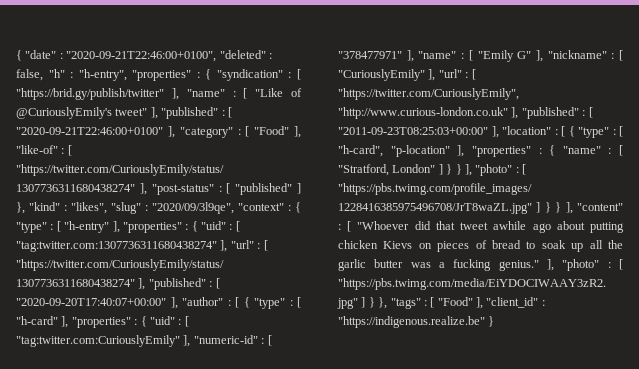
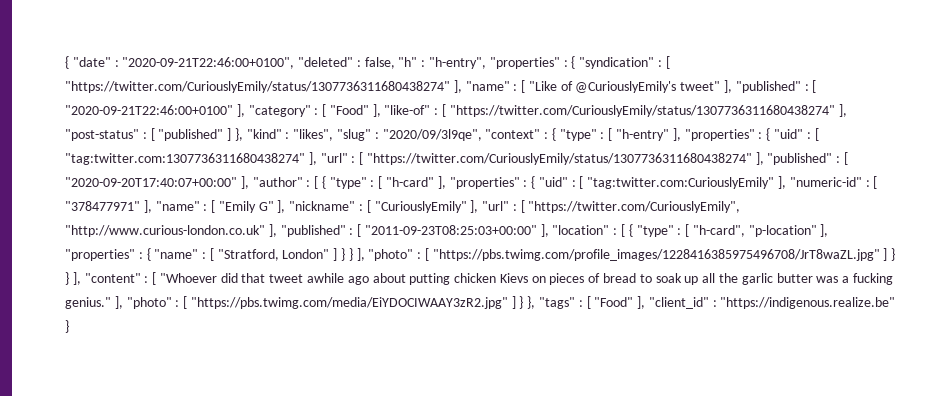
[16,88,164,100] "https://brid.gy/publish/twitter" -> [65,81,450,93] "https://twitter.com/CuriouslyEmily/status/1307736311680438274"

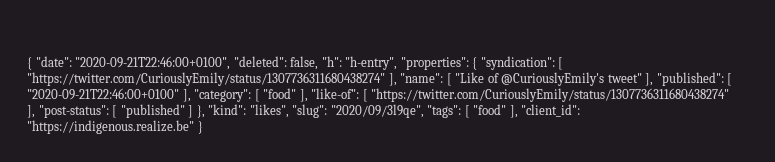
[65,56,670,69] [65,80,518,93] { "date" : "2020-09-21T22:46:00+0100", "deleted" : false, "h" : "h-entry", "properties" : { "syndication" : [ "https://twitter.com/CuriouslyEmily/status/1307736311680438274" ], "name" : -> [27,56,564,70] [27,72,444,86] { "date": "2020-09-21T22:46:00+0100", "deleted": false, "h": "h-entry", "properties": { "syndication": [ "https://twitter.com/CuriouslyEmily/status/1307736311680438274" ], "name":
[735,81,809,93] "published" : -> [656,72,724,86] "published":
[248,104,847,117] [65,129,147,141] "category" : [ "Food" ], "like-of" : [ "https://twitter.com/CuriouslyEmily/status/1307736311680438274" ], "post-status" : -> [194,88,730,102] [27,105,109,118] "category": [ "food" ], "like-of": [ "https://twitter.com/CuriouslyEmily/status/1307736311680438274" ], "post-status":
[246,128,819,141] [65,152,849,165] [65,176,878,189] [65,200,741,213] [65,224,829,237] [65,248,896,261] [65,272,893,285] [65,296,717,309] "kind" : "likes", "slug" : "2020/09/3l9qe", "context" : { "type" : [ "h-entry" ], "properties" : { "uid" : [ "tag:twitter.com:1307736311680438274" ], "url" : [ "https://twitter.com/CuriouslyEmily/status/1307736311680438274" ], "published" : [ "2020-09-20T17:40:07+00:00" ], "author" : [ { "type" : [ "h-card" ], "properties" : { "uid" : [ "tag:twitter.com:CuriouslyEmily" ], "numeric-id" : [ "378477971" ], "name" : [ "Emily G" ], "nickname" : [ "CuriouslyEmily" ], "url" : [ "https://twitter.com/CuriouslyEmily", "http://www.curious-london.co.uk" ], "published" : [ "2011-09-23T08:25:03+00:00" ], "location" : [ { "type" : [ "h-card", "p-location" ], "properties" : { "name" : [ "Stratford, London" ] } } ], "photo" : [ "https://pbs.twimg.com/profile_images/1228416385975496708/JrT8waZL.jpg" ] } } ], "content" : [ "Whoever did that tweet awhile ago about putting chicken Kievs on pieces of bread to soak up all the garlic butter was a fucking genius." ], "photo" : [ "https://pbs.twimg.com/media/EiYDOCIWAAY3zR2.jpg" ] } }, "tags" : [ "Food" ], "client_id" : -> [208,104,581,118] "kind": "likes", "slug": "2020/09/3l9qe", "tags": [ "food" ], "client_id":

